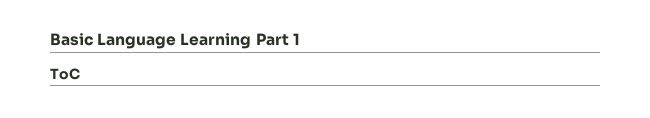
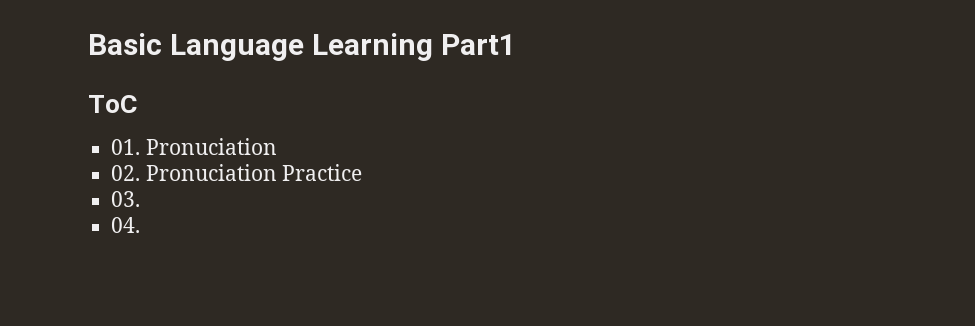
[255,33,300,46] Part 1 -> [441,34,517,55] Part1
(80, 74) none -> [111,138,277,155] [111,164,363,181] [111,191,141,207] [111,217,141,233] // 01. Pronuciation // 02. Pronuciation Practice // 03. // 04.

